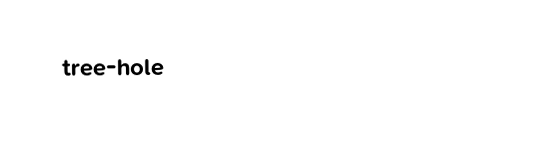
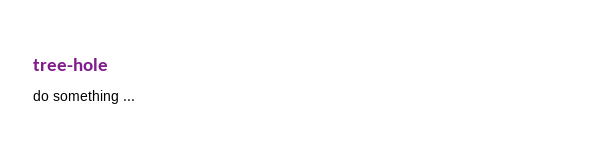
(164, 67) none -> [33,90,135,104] // do something ...

